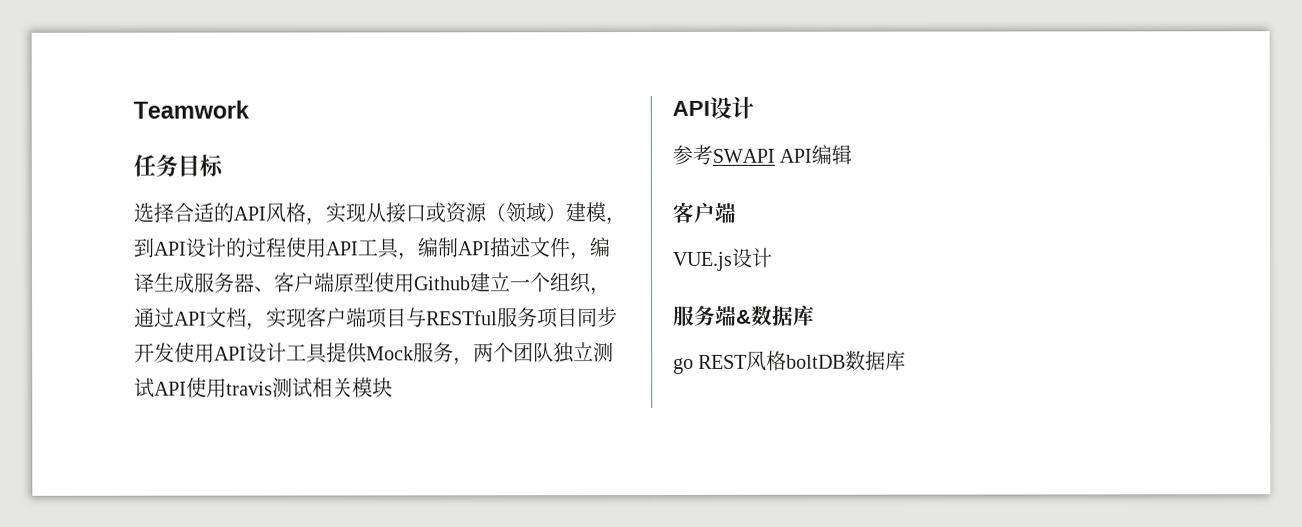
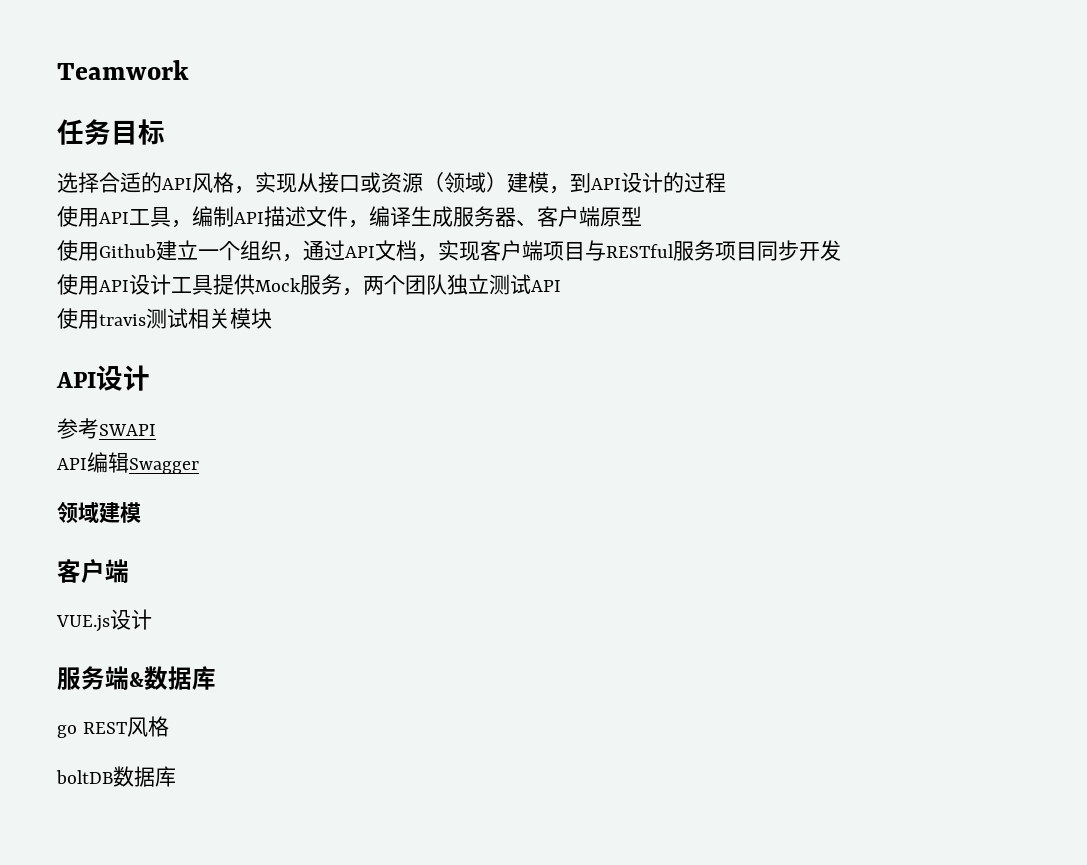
(286, 247) none -> (726, 182) //
(375, 282) none -> (642, 216) //
(175, 352) none -> (841, 250) //
(187, 388) none -> (561, 286) //
(775, 155) none -> (156, 430) //
(853, 154) none -> [129,458,199,474] [57,502,141,523] Swagger // 领域建模
(788, 360) none -> (169, 726) //

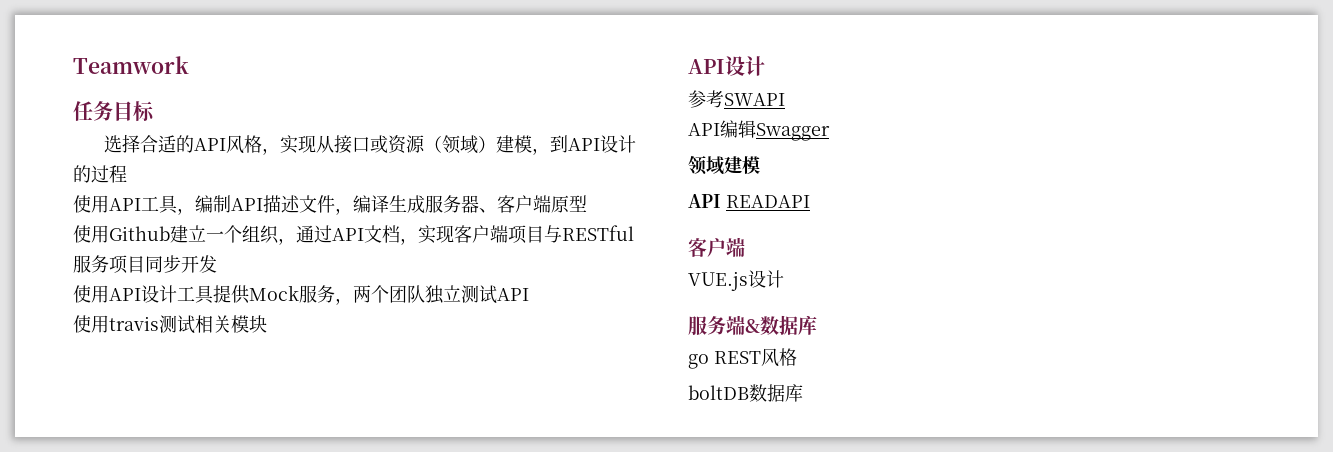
(141, 512) none -> [688,194,810,208] // API READAPI

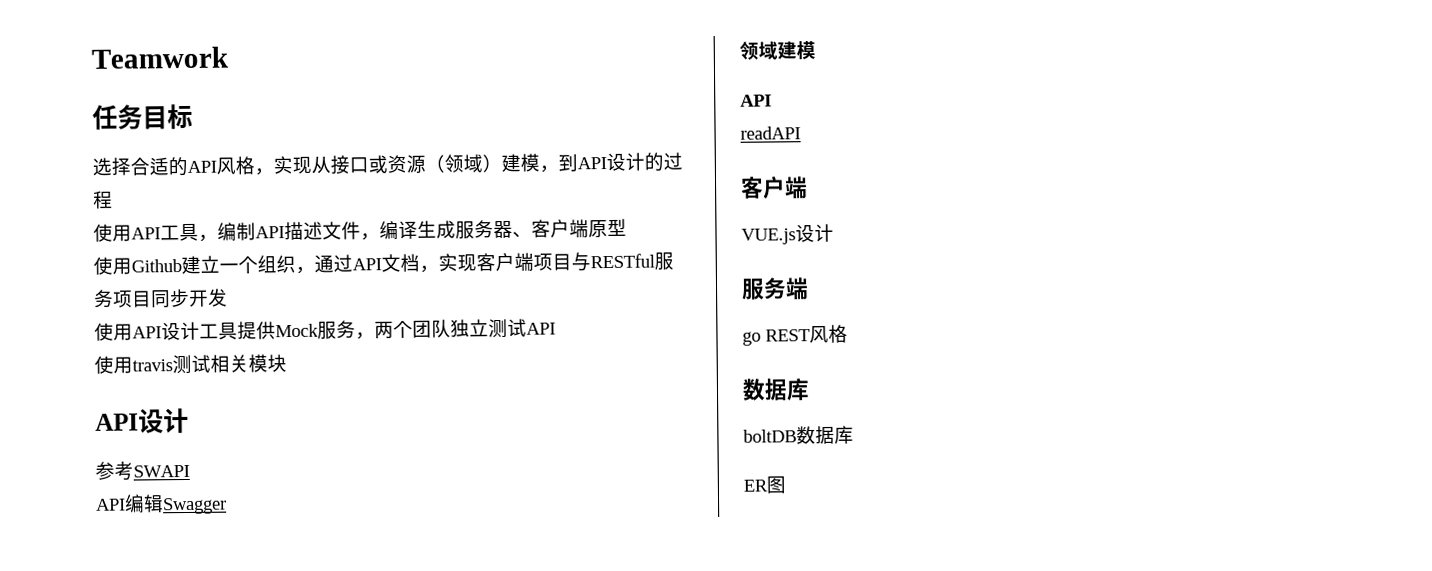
[726,195,810,208] READAPI -> [740,126,801,140] // readAPI
[745,315,817,335] &数据库 -> (809, 288) none
(797, 357) none -> [742,378,810,401] // 数据库
(803, 393) none -> [743,476,786,494] // ER图

